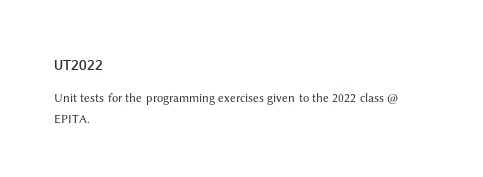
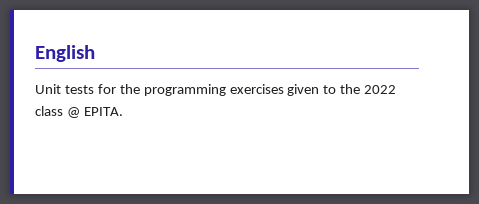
[54,60,103,70] UT2022 -> [35,45,95,62] English

